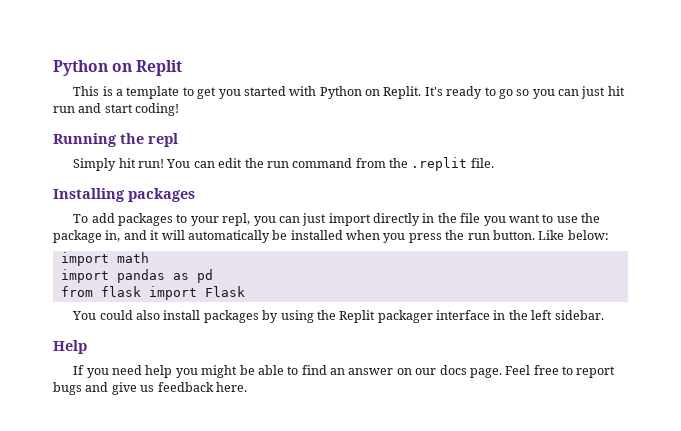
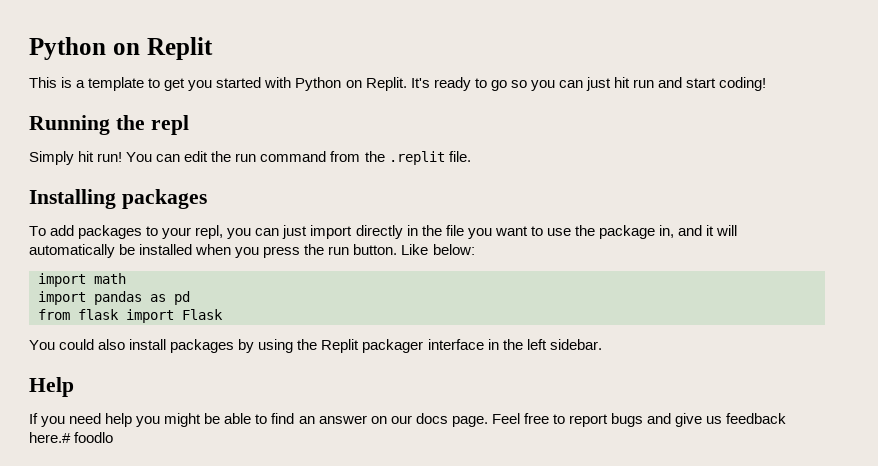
[215,382,247,392] here. -> [29,432,114,443] here.# foodlo

